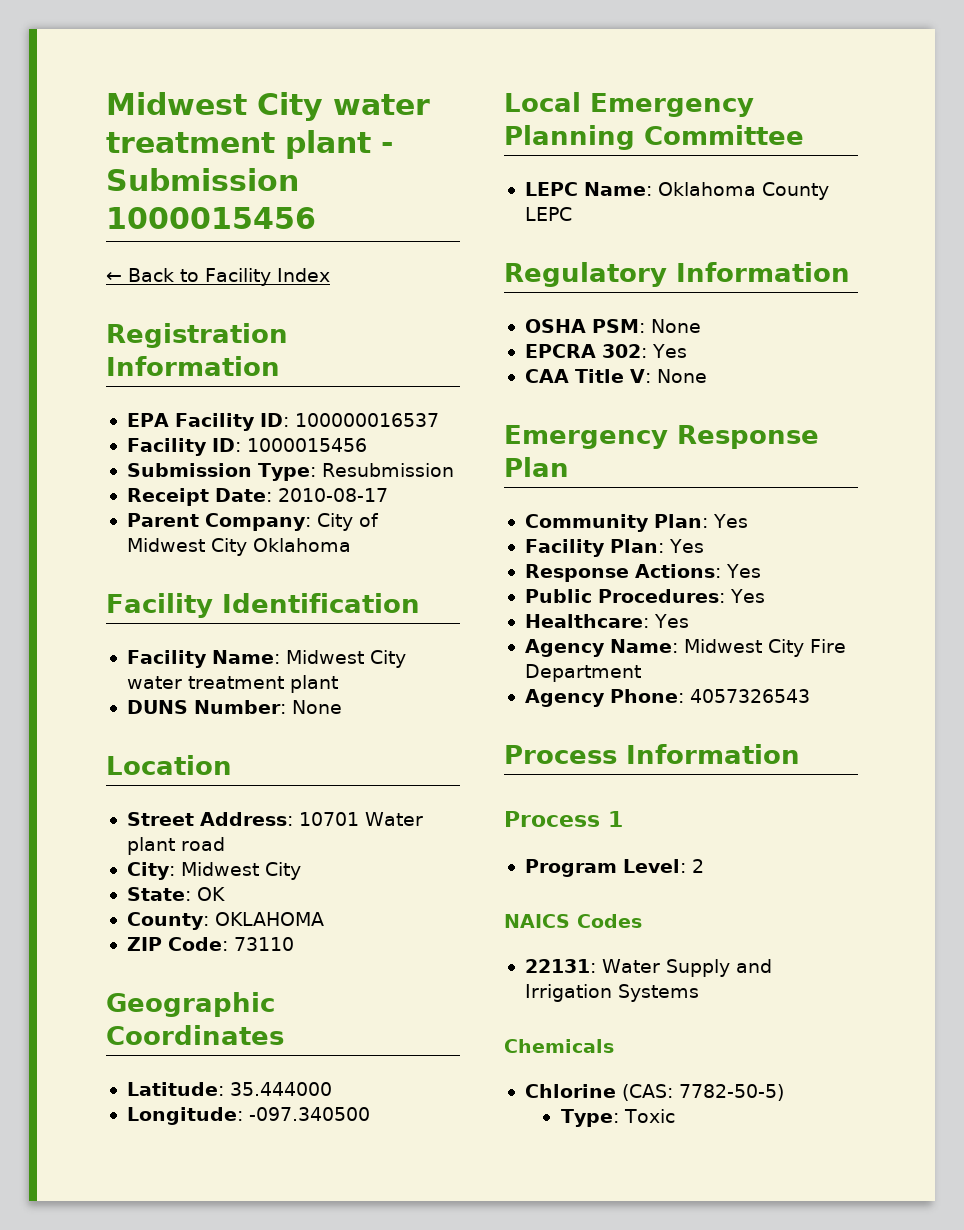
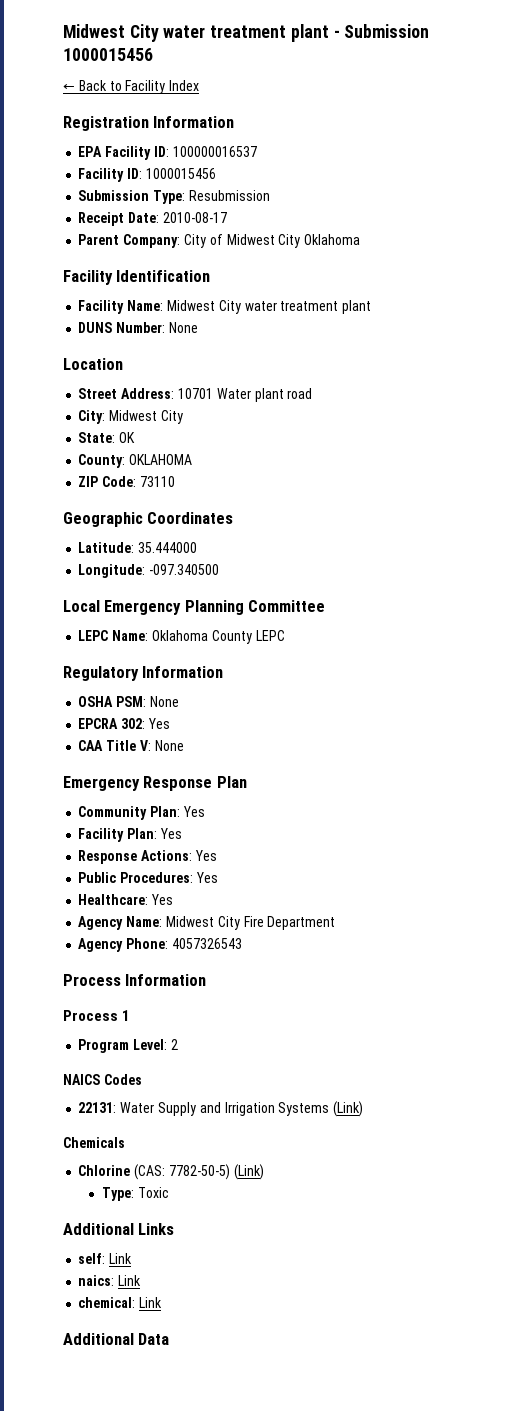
(699, 993) none -> [333,1101,364,1117] (Link)
(784, 1092) none -> [233,1164,264,1180] (Link)
(675, 1116) none -> [63,1223,175,1235] [78,1253,133,1264] [78,1275,142,1286] [78,1297,163,1308] [63,1333,170,1345] // Additional Links // self: Link // naics: Link // chemical: Link // Additional Data

